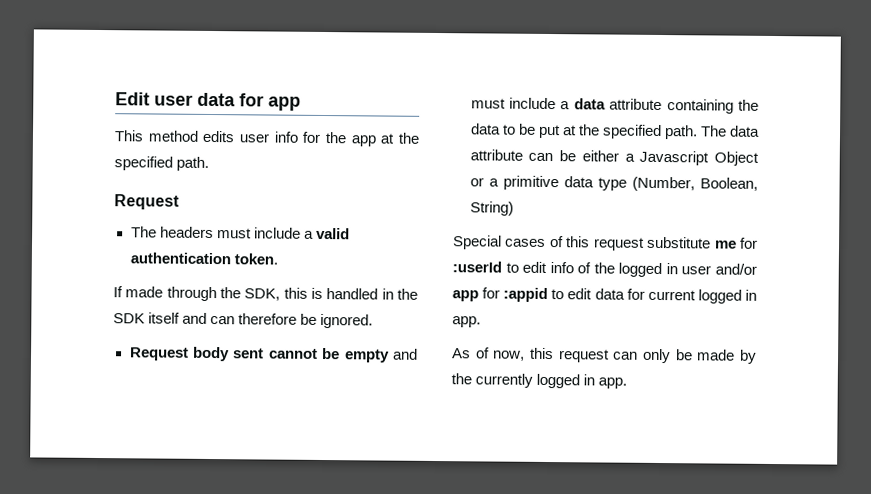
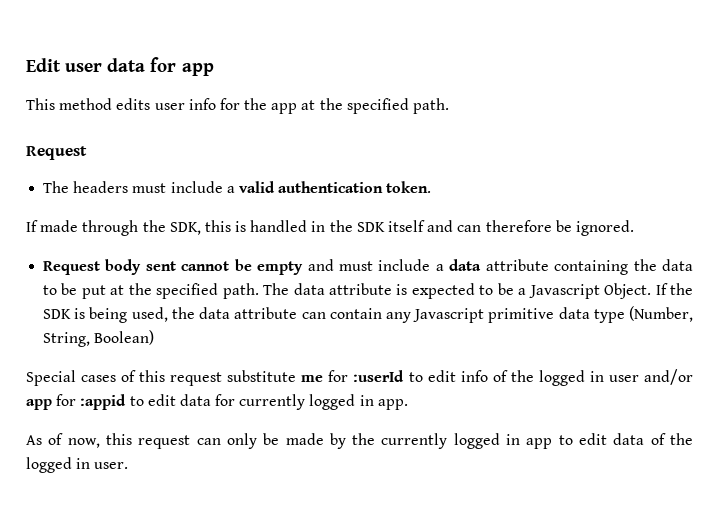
[528,150,759,166] [469,177,499,187] can be either a Javascript Object or a -> [396,283,694,299] [43,307,485,323] is expected to be a Javascript Object. If the SDK is being used, the data attribute can contain any Javascript
[700,177,758,191] [469,201,514,216] Boolean, String) -> [43,330,155,347] String, Boolean)
[647,289,696,301] current -> [239,394,306,410] currently
[598,377,628,389] app. -> [526,433,693,449] [26,457,129,473] app to edit data of the logged in user.

